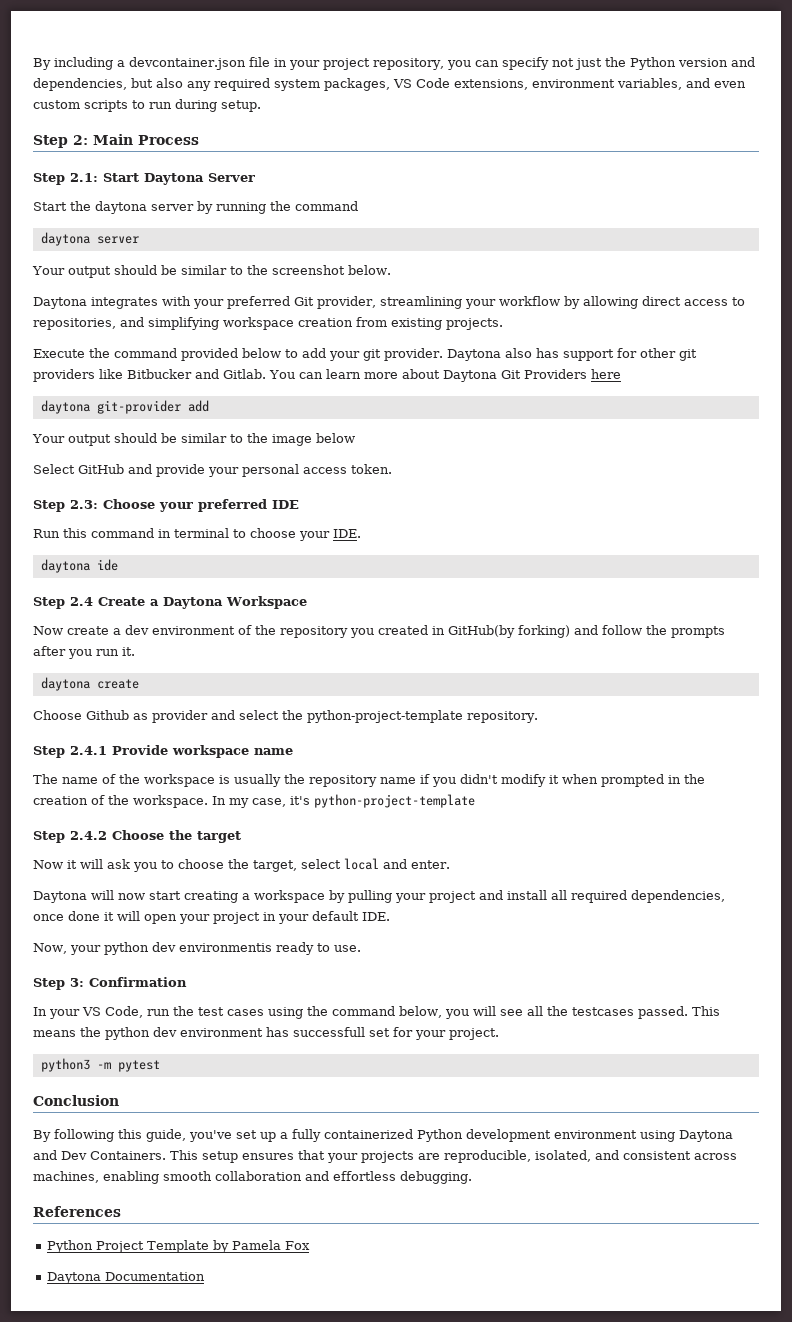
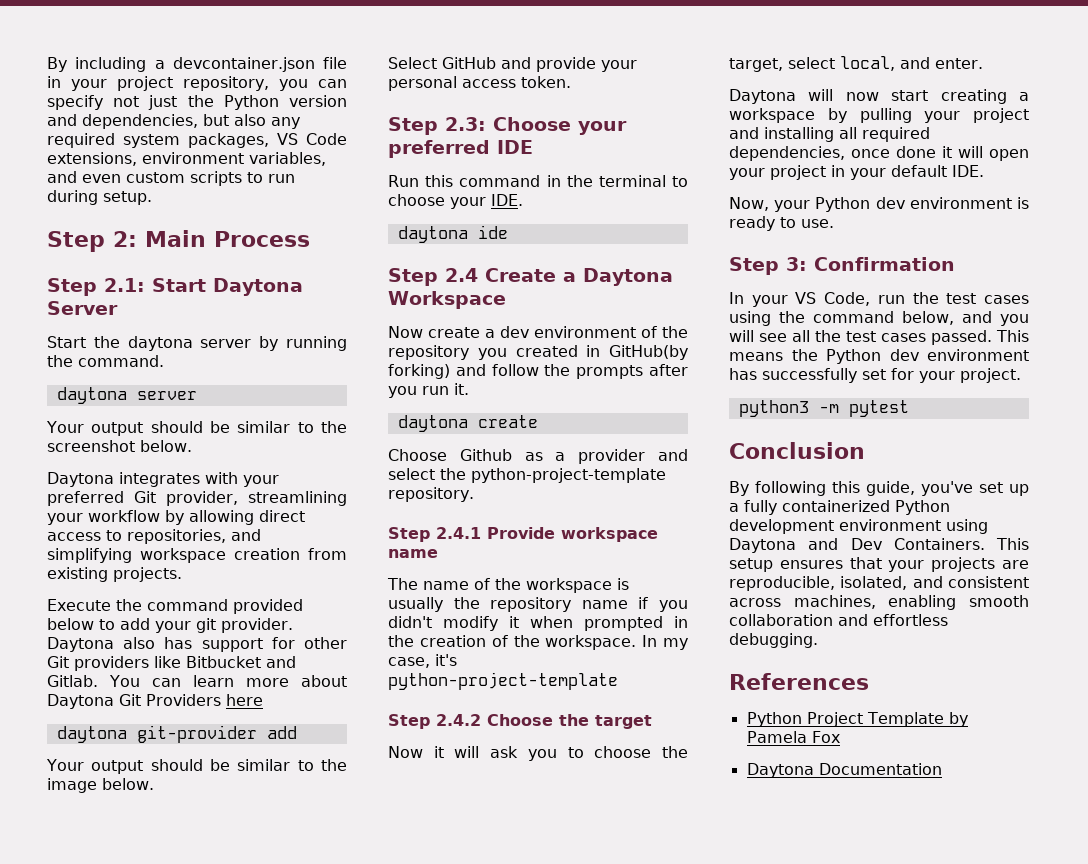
[295,201,358,211] command -> [78,355,164,367] command.
[678,349,697,361] git -> [47,656,69,668] Git
[127,369,192,379] Bitbucker -> [186,656,261,668] Bitbucket
[315,433,355,443] below -> [102,778,154,790] below.
(171, 533) none -> [566,175,593,187] the
(148, 716) none -> [555,452,566,461] a
[344,858,379,870] local -> [840,56,895,71] local,
[507,890,547,900] install -> [764,127,834,142] installing
[103,942,272,955] python dev environmentis -> [815,197,1029,212] Python dev environment is
(442, 1012) none -> [962,311,992,323] and
[571,1007,634,1016] testcases -> [846,331,926,342] test cases
[105,1027,150,1040] python -> [826,349,881,364] Python
[293,1027,365,1037] successfull -> [762,368,857,383] successfully

